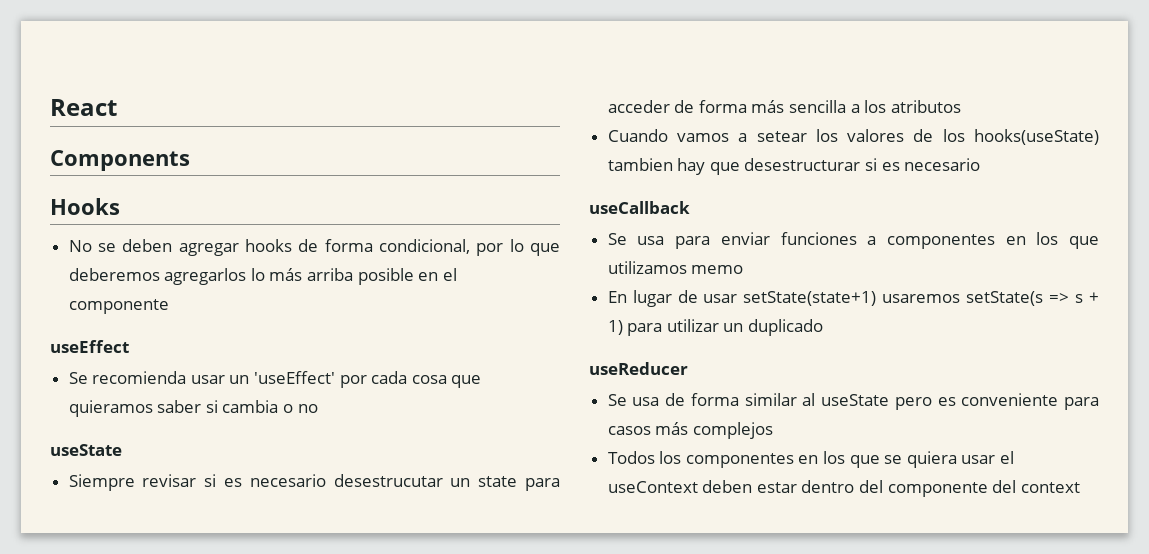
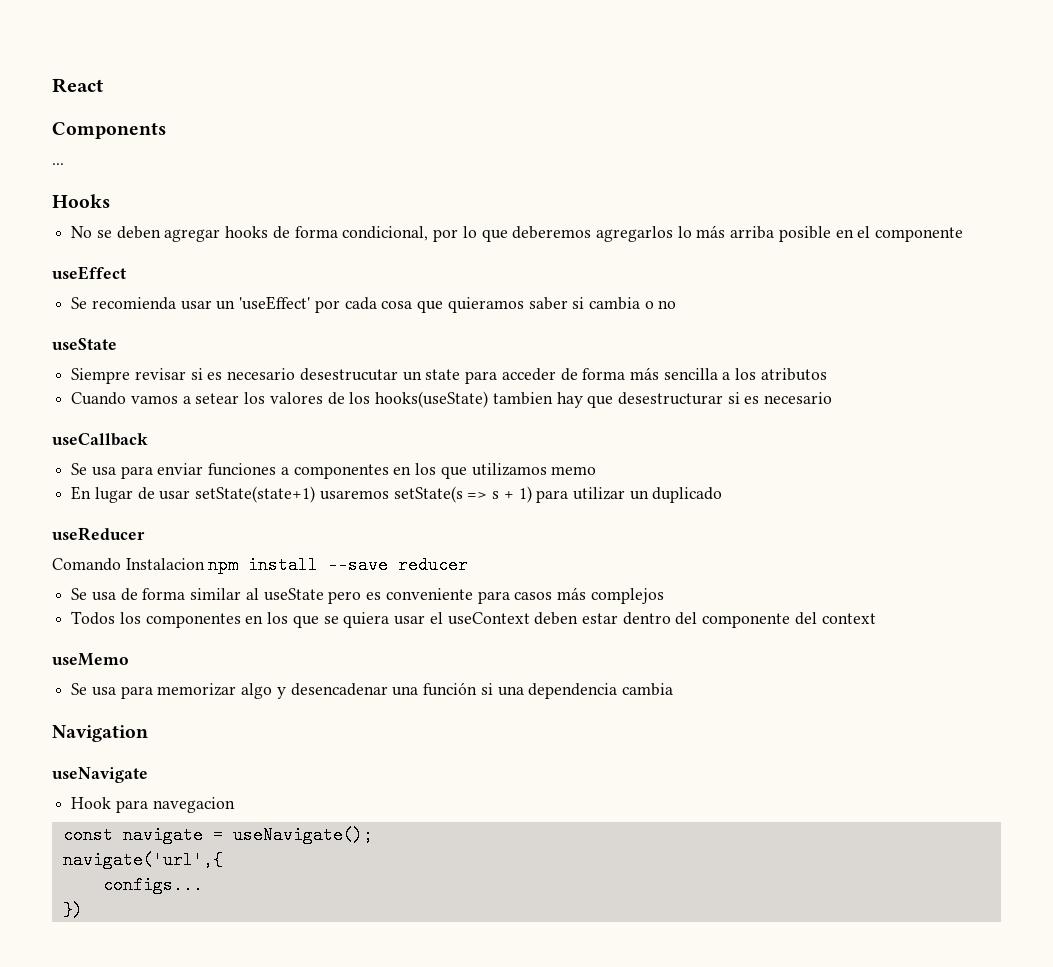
(190, 160) none -> [52,163,64,165] // ...
(688, 368) none -> [52,556,469,574] // Comando Instalacion npm install --save reducer
(1080, 487) none -> [52,653,129,666] [71,682,673,699] [52,725,148,742] [52,767,148,783] [71,797,235,813] [62,826,373,844] [62,851,223,869] [102,876,203,894] [62,901,83,919] // useMemo // Se usa para memorizar algo y desencadenar una función si una dependencia cambia // Navigation // useNavigate // Hook para navegacion // const navigate = useNavigate(); // navigate('url',{ // configs... // })

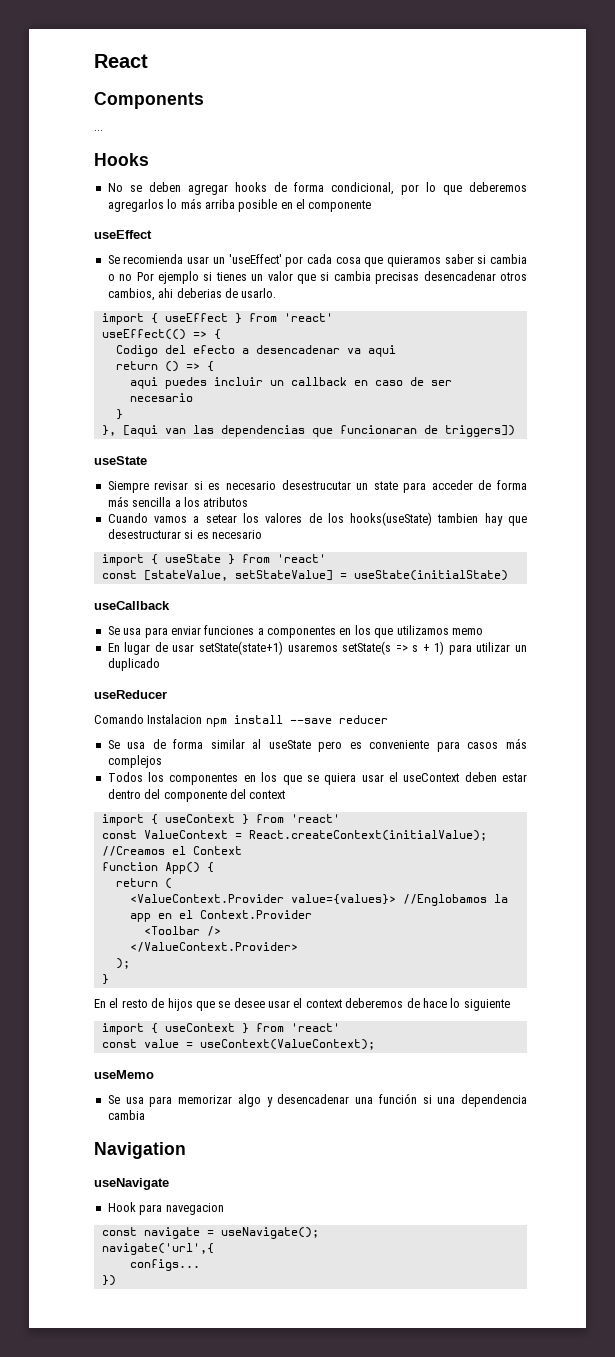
(677, 304) none -> [136,271,527,284] [107,288,277,301] [101,313,333,325] [101,329,221,340] [115,345,396,357] [115,361,214,372] [129,377,452,389] [129,393,193,402] [115,409,123,420] [101,425,515,437] Por ejemplo si tienes un valor que si cambia precisas desencadenar otros cambios, ahi deberias de usarlo. // import { useEffect } from 'react' // useEffect(() => { // Codigo del efecto a desencadenar va aqui // return () => { // aqui puedes incluir un callback en caso de ser necesario // } // }, [aqui van las dependencias que funcionaran de triggers])
(833, 398) none -> [101,554,326,566] [101,570,508,581] // import { useState } from 'react' // const [stateValue, setStateValue] = useState(initialState)
(876, 618) none -> [101,814,340,826] [101,830,487,841] [101,846,242,856] [101,862,214,874] [115,878,172,889] [129,894,508,906] [129,910,312,922] [143,926,221,936] [129,942,298,952] [115,958,130,969] [101,974,109,985] [94,998,510,1011] [101,1023,340,1035] [101,1039,375,1050] // import { useContext } from 'react' // const ValueContext = React.createContext(initialValue); //Creamos el Context // function App() { // return ( // <ValueContext.Provider value={values}> //Englobamos la app en el Context.Provider // <Toolbar /> // </ValueContext.Provider> // ); // } // En el resto de hijos que se desee usar el context deberemos de hace lo siguiente // import { useContext } from 'react' // const value = useContext(ValueContext);

